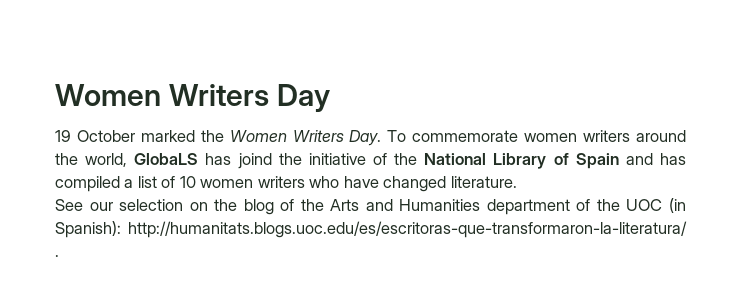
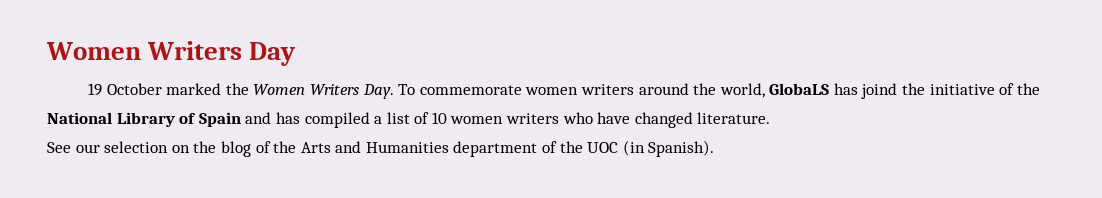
[55,221,687,238] [55,255,59,257] Spanish): http://humanitats.blogs.uoc.edu/es/escritoras-que-transformaron-la-literatura/ . -> [648,140,715,157] Spanish).

